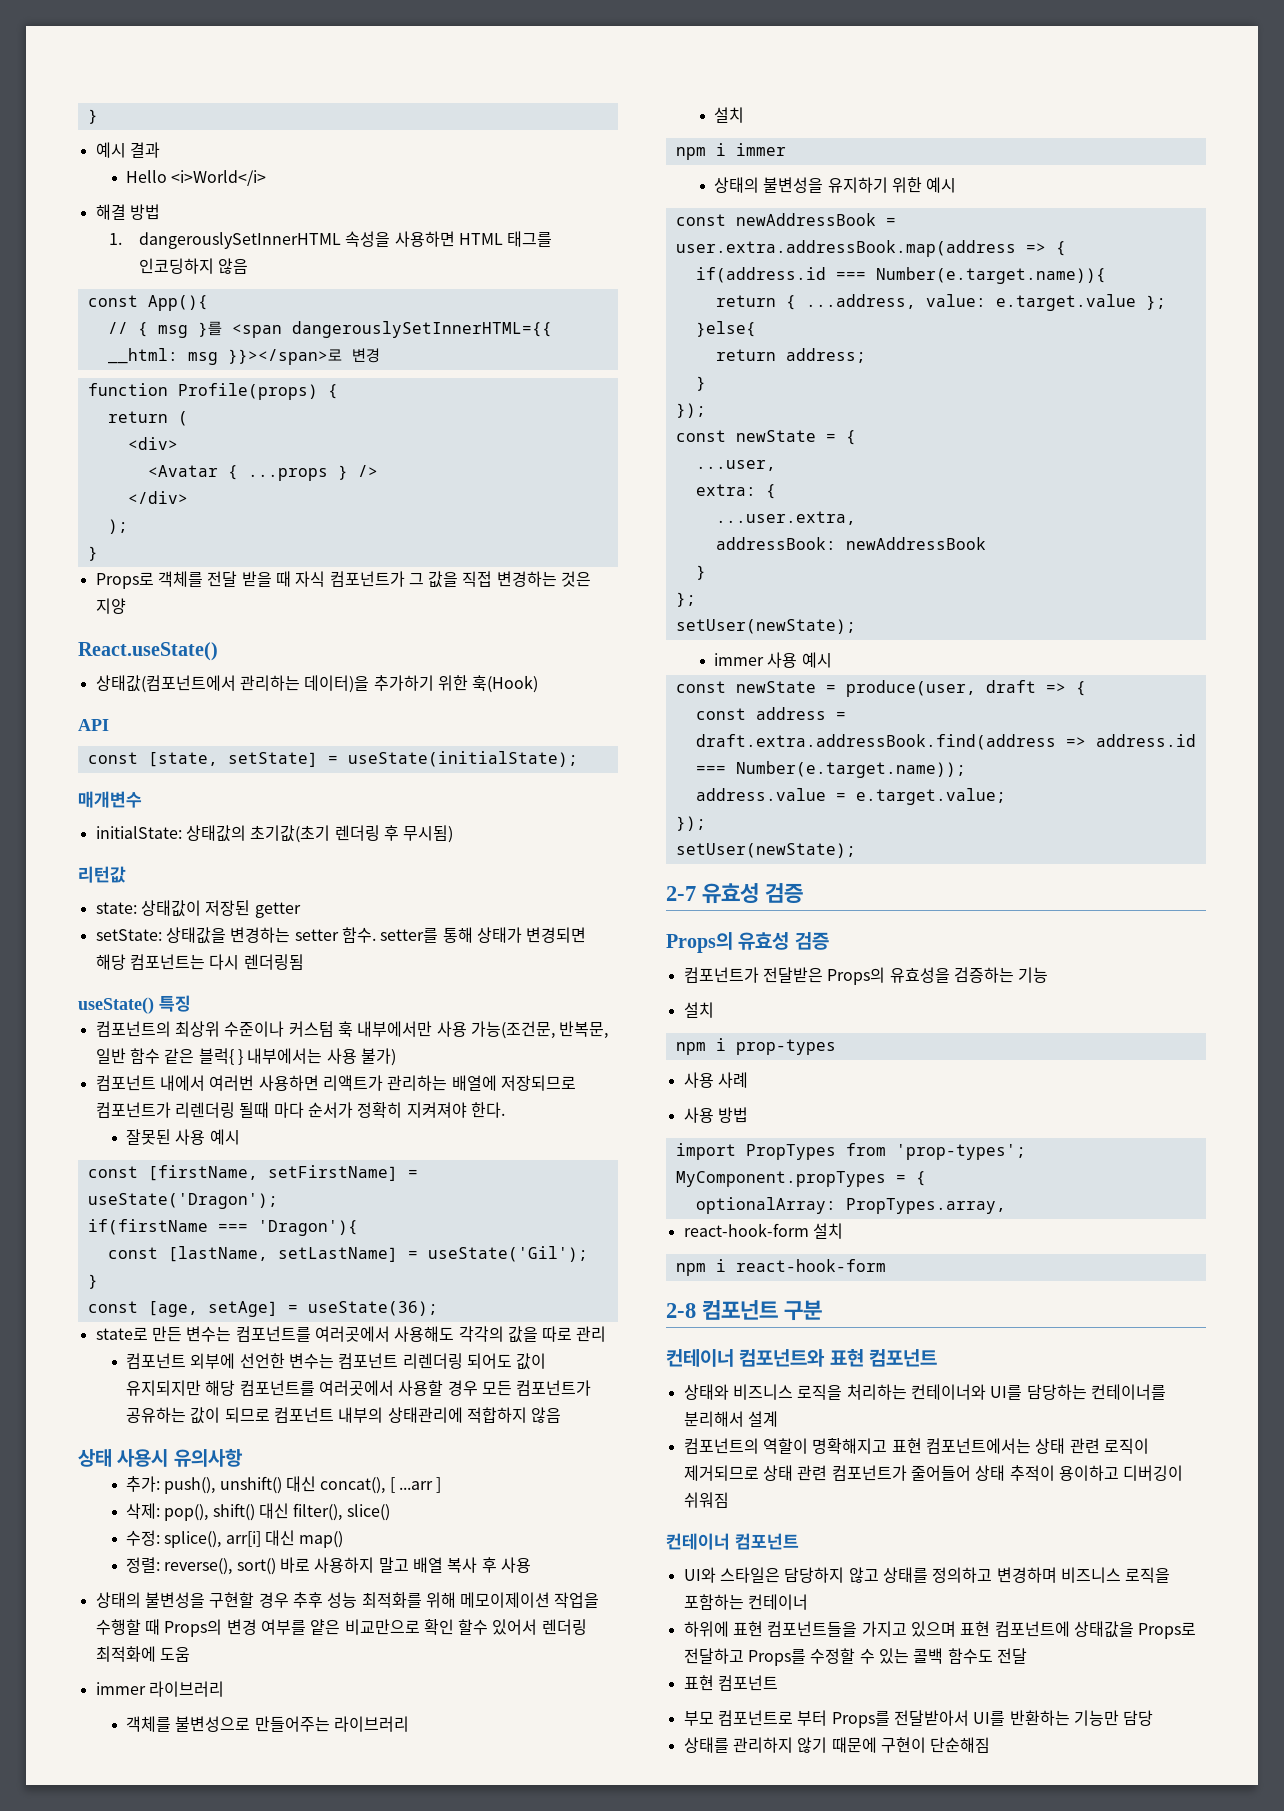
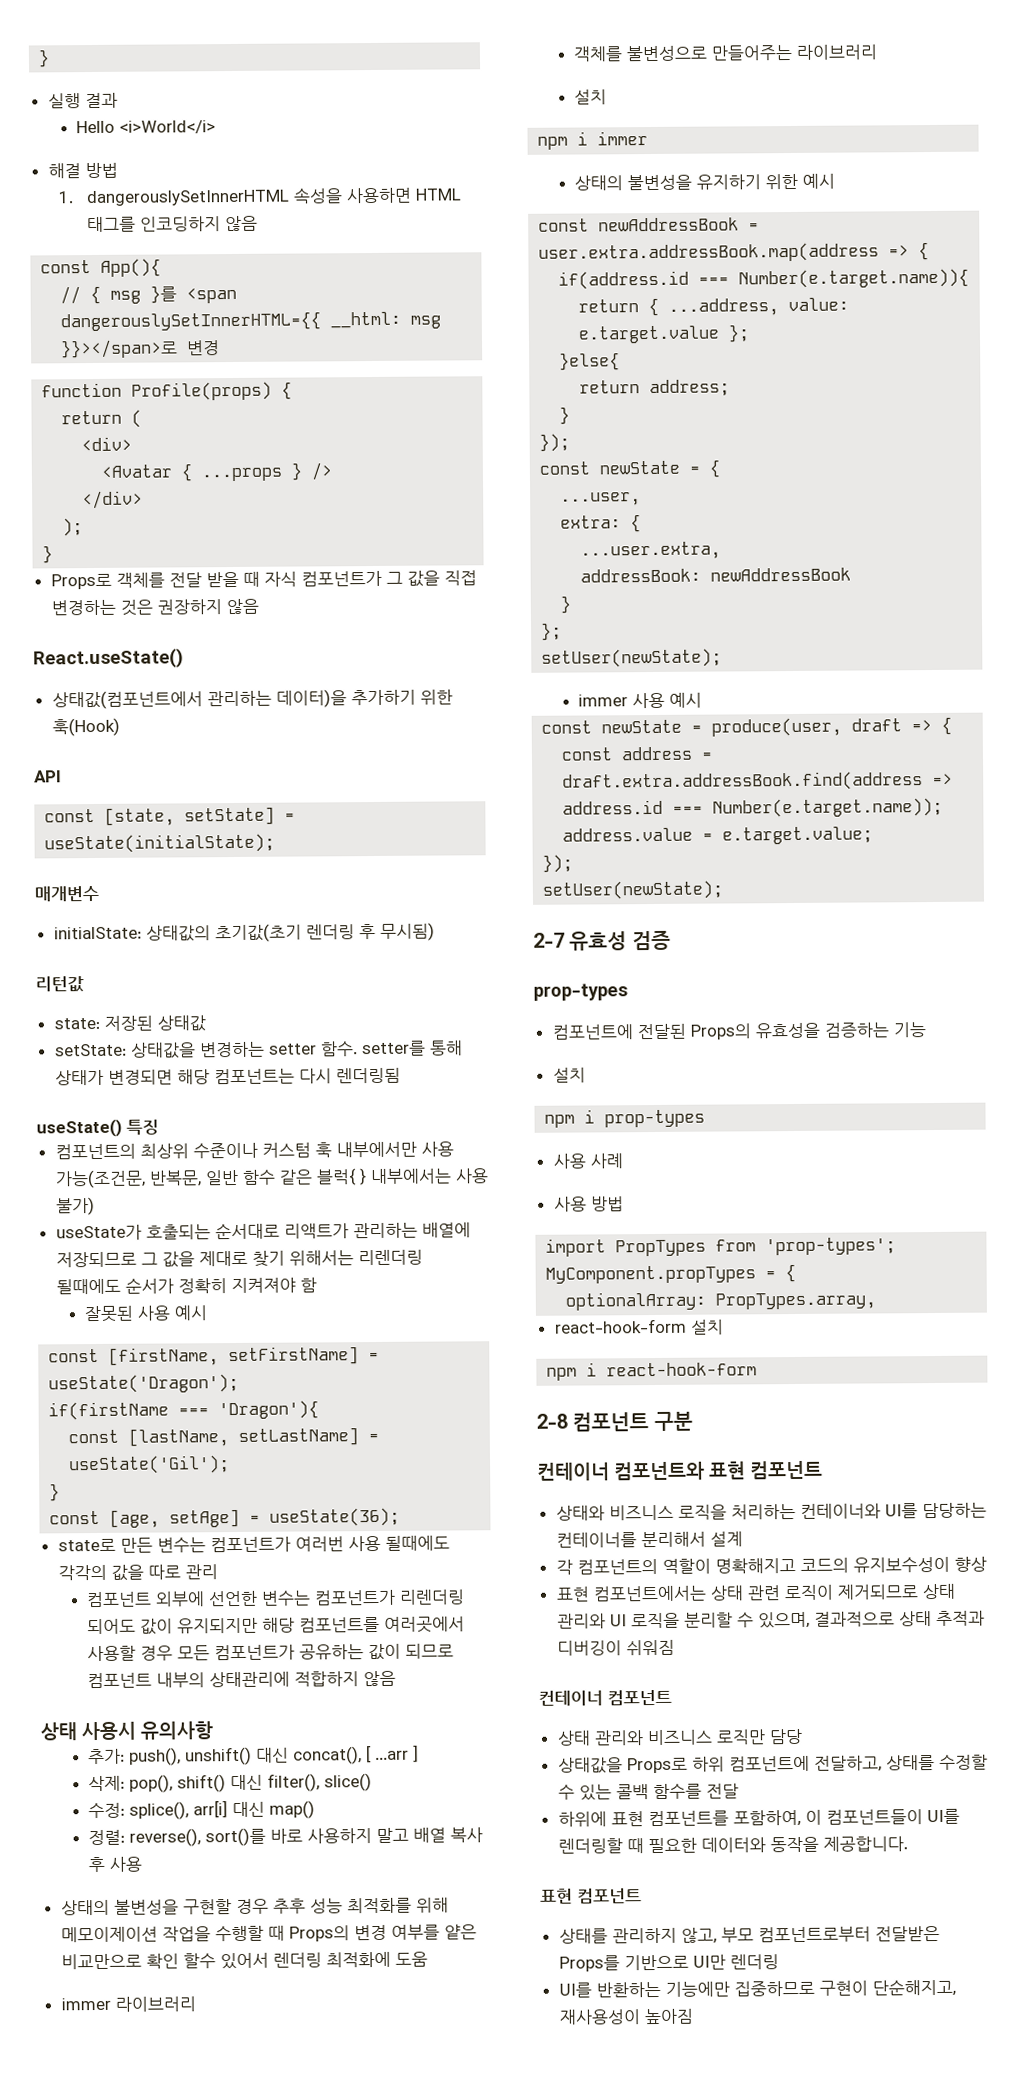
[87,109,98,124] [95,142,126,158] } // 예시 -> [38,49,51,68] [47,93,81,109] } // 실행
[95,598,126,614] 지양 -> [156,598,259,615] 권장하지 않음
[140,900,301,918] 상태값이 저장된 getter -> [103,1015,206,1032] 저장된 상태값
[95,1075,576,1091] [95,1102,304,1118] 컴포넌트 내에서 여러번 사용하면 리액트가 관리하는 배열에 저장되므로 컴포넌트가 리렌더링 될때 마다 -> [55,1222,471,1241] [55,1249,423,1268] [55,1278,121,1295] useState가 호출되는 순서대로 리액트가 관리하는 배열에 저장되므로 그 값을 제대로 찾기 위해서는 리렌더링 될때에도
[470,1102,505,1118] 한다. -> [299,1277,317,1293] 함
[235,1326,455,1342] 컴포넌트를 여러곳에서 사용해도 -> [209,1535,450,1553] 컴포넌트가 여러번 사용 될때에도
[338,1353,399,1369] 컴포넌트 -> [314,1589,397,1606] 컴포넌트가
[236,1558,276,1575] sort() -> [205,1827,267,1847] sort()를
[666,932,829,953] [683,967,823,983] Props의 유효성 검증 // 컴포넌트가 전달받은 -> [533,983,628,1001] [551,1023,686,1040] prop-types // 컴포넌트에 전달된
(778, 1419) none -> [555,1559,573,1575] 각
(888, 1446) none -> [799,1556,987,1573] 코드의 유지보수성이 향상 //
[797,1465,1184,1481] [683,1492,729,1508] [666,1533,799,1550] [683,1567,1171,1583] [683,1594,808,1610] [683,1621,1197,1639] [683,1648,806,1666] 관련 컴포넌트가 줄어들어 상태 추적이 용이하고 디버깅이 쉬워짐 // 컨테이너 컴포넌트 // UI와 스타일은 담당하지 않고 상태를 정의하고 변경하며 비즈니스 로직을 포함하는 컨테이너 // 하위에 표현 컴포넌트들을 가지고 있으며 표현 컴포넌트에 상태값을 Props로 전달하고 Props를 -> [556,1610,985,1629] [556,1639,675,1656] [538,1689,672,1706] [556,1728,803,1746] [557,1755,935,1774] 관리와 UI 로직을 분리할 수 있으며, 결과적으로 상태 추적과 디버깅이 쉬워짐 // 컨테이너 컴포넌트 // 상태 관리와 비즈니스 로직만 담당 // 상태값을 Props로 하위 컴포넌트에 전달하고, 상태를
[947,1648,993,1664] 함수도 -> [652,1783,702,1800] 함수를
[683,1675,778,1691] [683,1710,1154,1728] [683,1737,991,1753] 표현 컴포넌트 // 부모 컴포넌트로 부터 Props를 전달받아서 UI를 반환하는 기능만 담당 // 상태를 관리하지 않기 때문에 구현이 단순해짐 -> [557,1808,960,1827] [557,1836,908,1854] [540,1888,642,1904] [558,1925,940,1944] [558,1954,779,1972] [558,1978,956,1998] [558,2008,694,2025] 하위에 표현 컴포넌트를 포함하여, 이 컴포넌트들이 UI를 렌더링할 때 필요한 데이터와 동작을 제공합니다. // 표현 컴포넌트 // 상태를 관리하지 않고, 부모 컴포넌트로부터 전달받은 Props를 기반으로 UI만 렌더링 // UI를 반환하는 기능에만 집중하므로 구현이 단순해지고, 재사용성이 높아짐

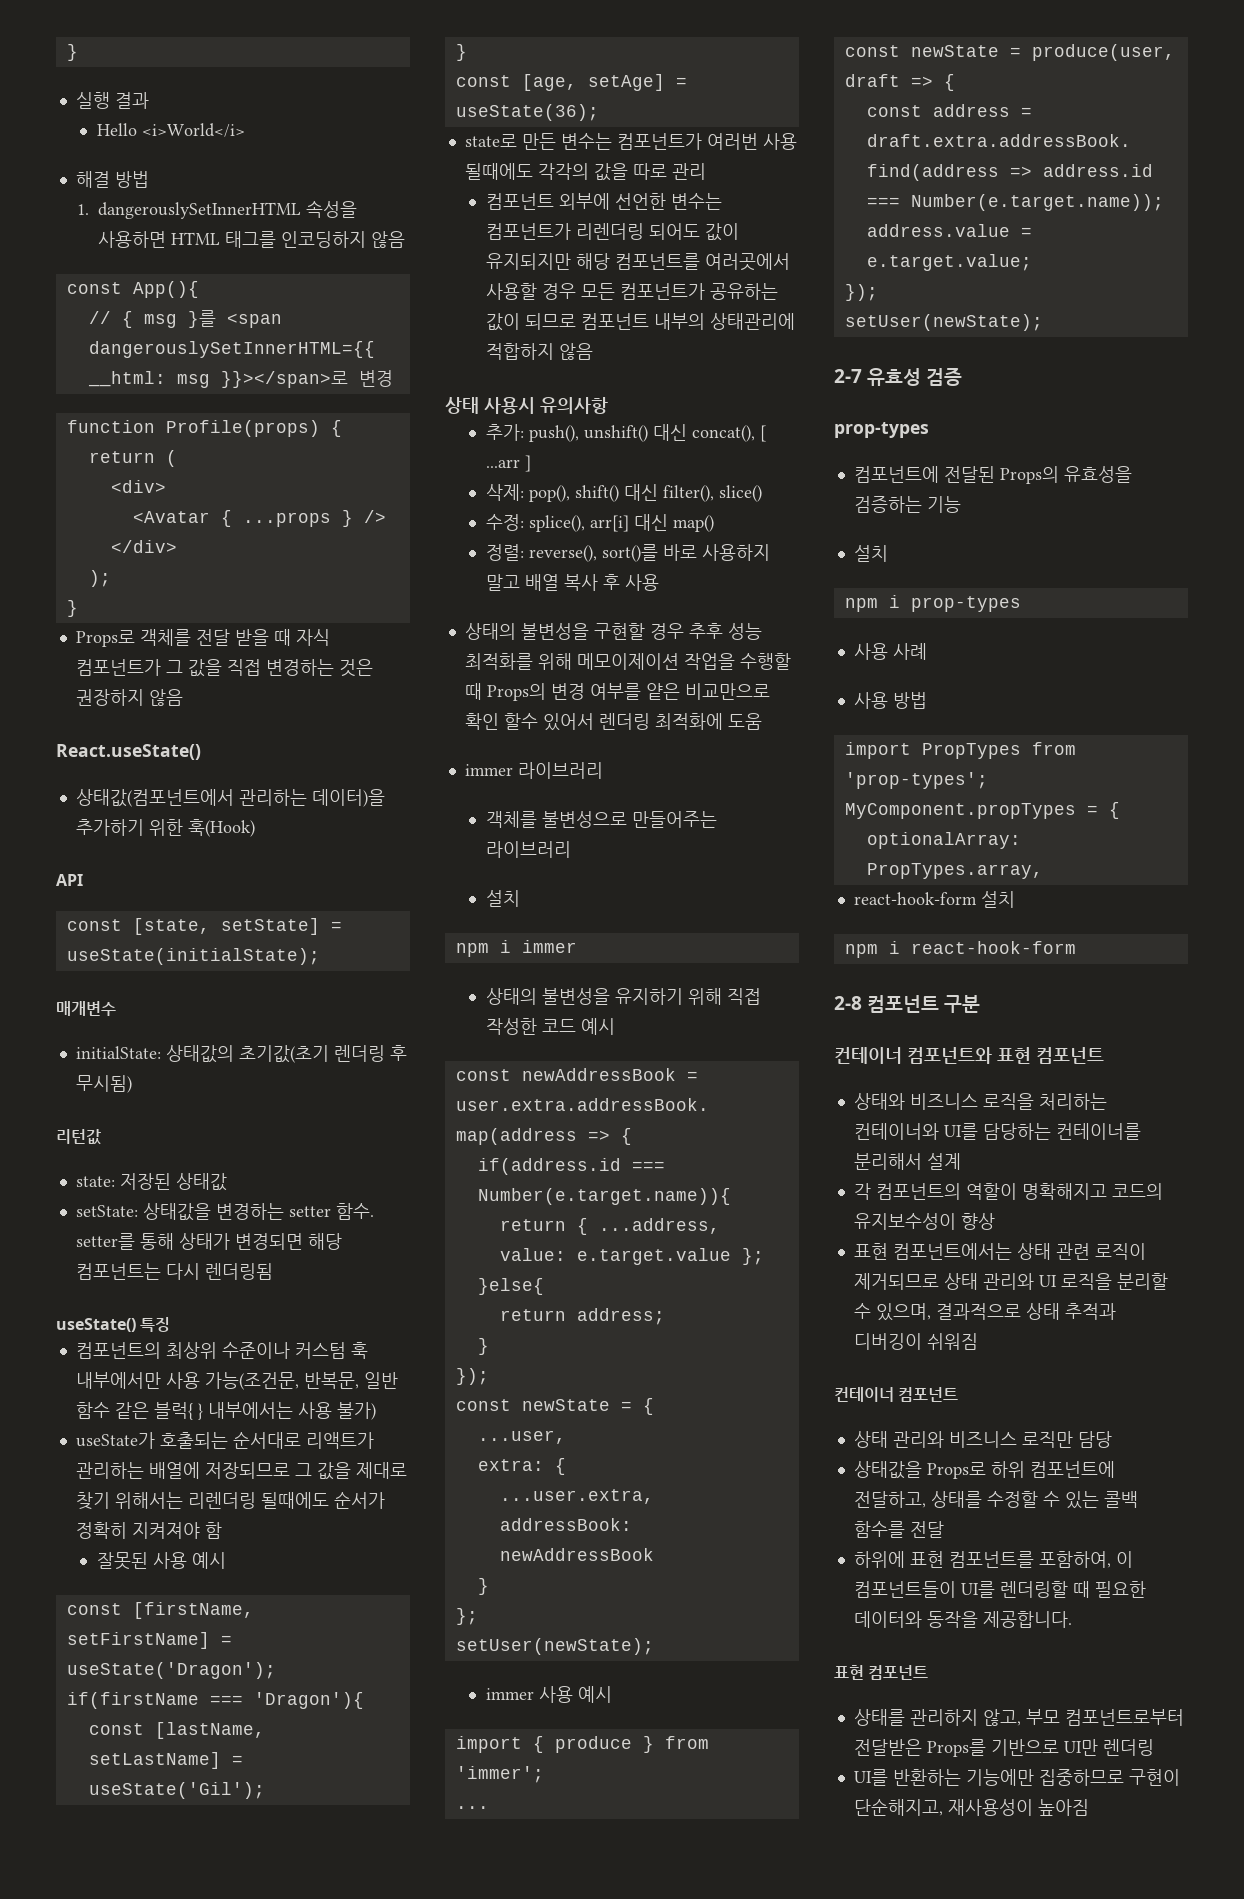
[765,173,799,190] 위한 -> [687,988,761,1005] [485,1018,576,1035] 위해 직접 작성한 코드
(703, 700) none -> [455,1736,709,1753] [455,1766,544,1783] [455,1806,489,1809] // import { produce } from 'immer'; // ...

